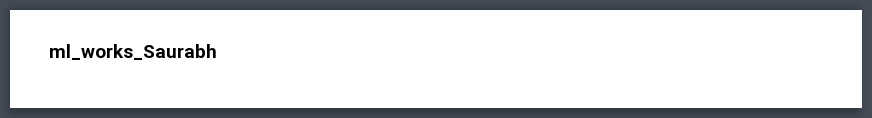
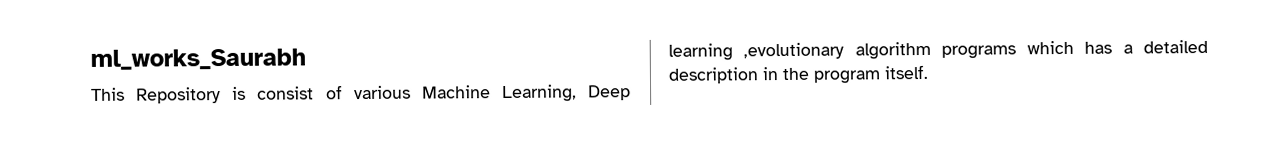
(217, 52) none -> [91,84,631,104] [668,39,1208,61] [668,64,928,84] // This Repository is consist of various Machine Learning, Deep learning ,evolutionary algorithm programs which has a detailed description in the program itself.

